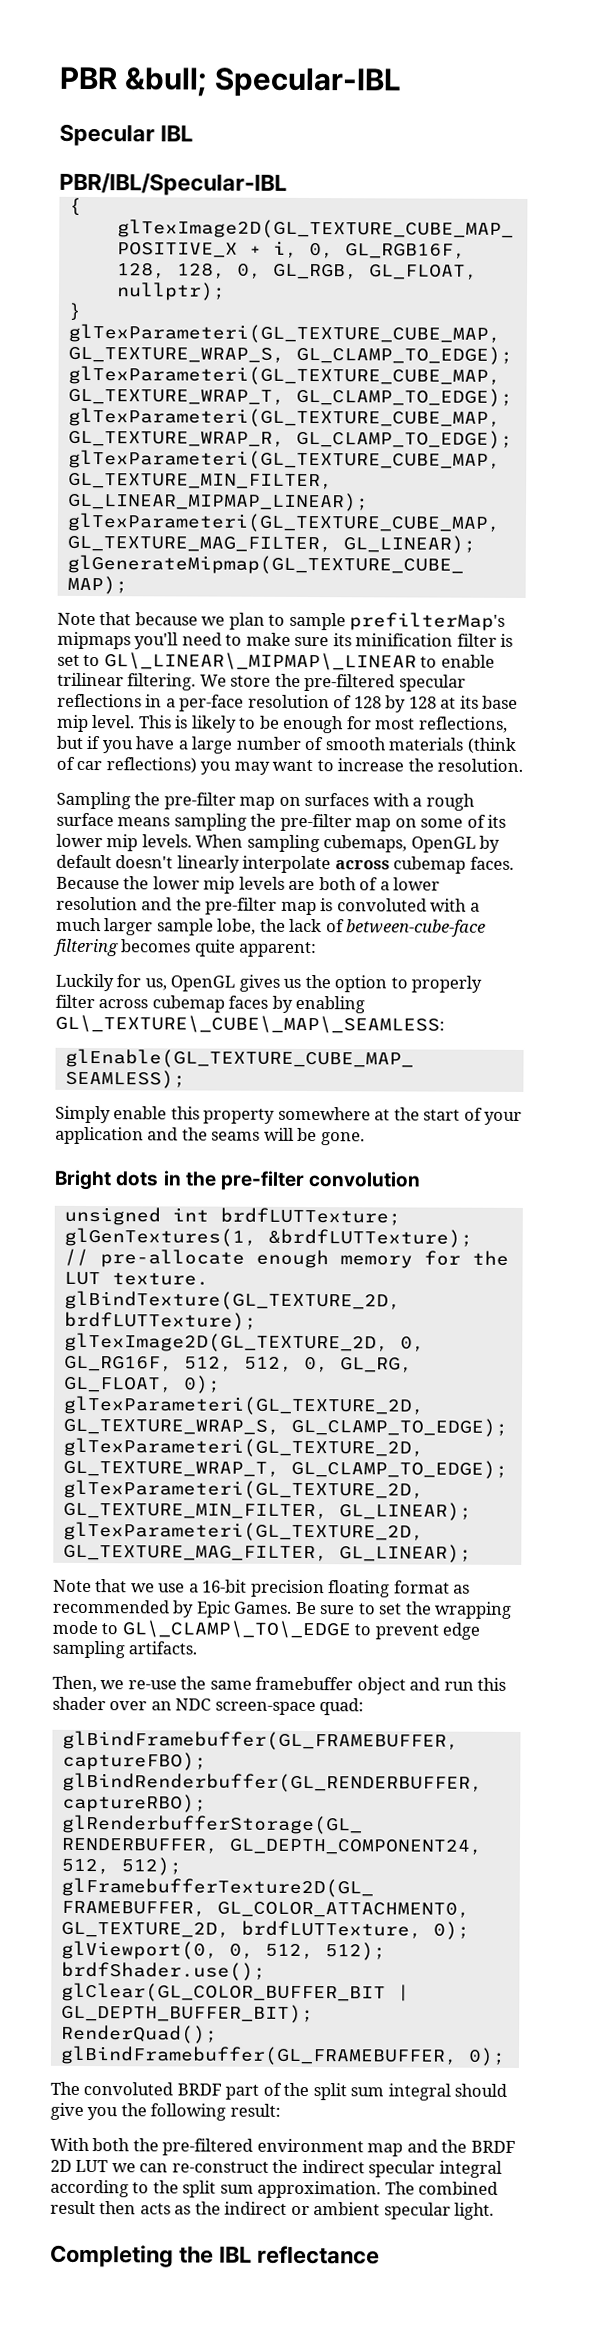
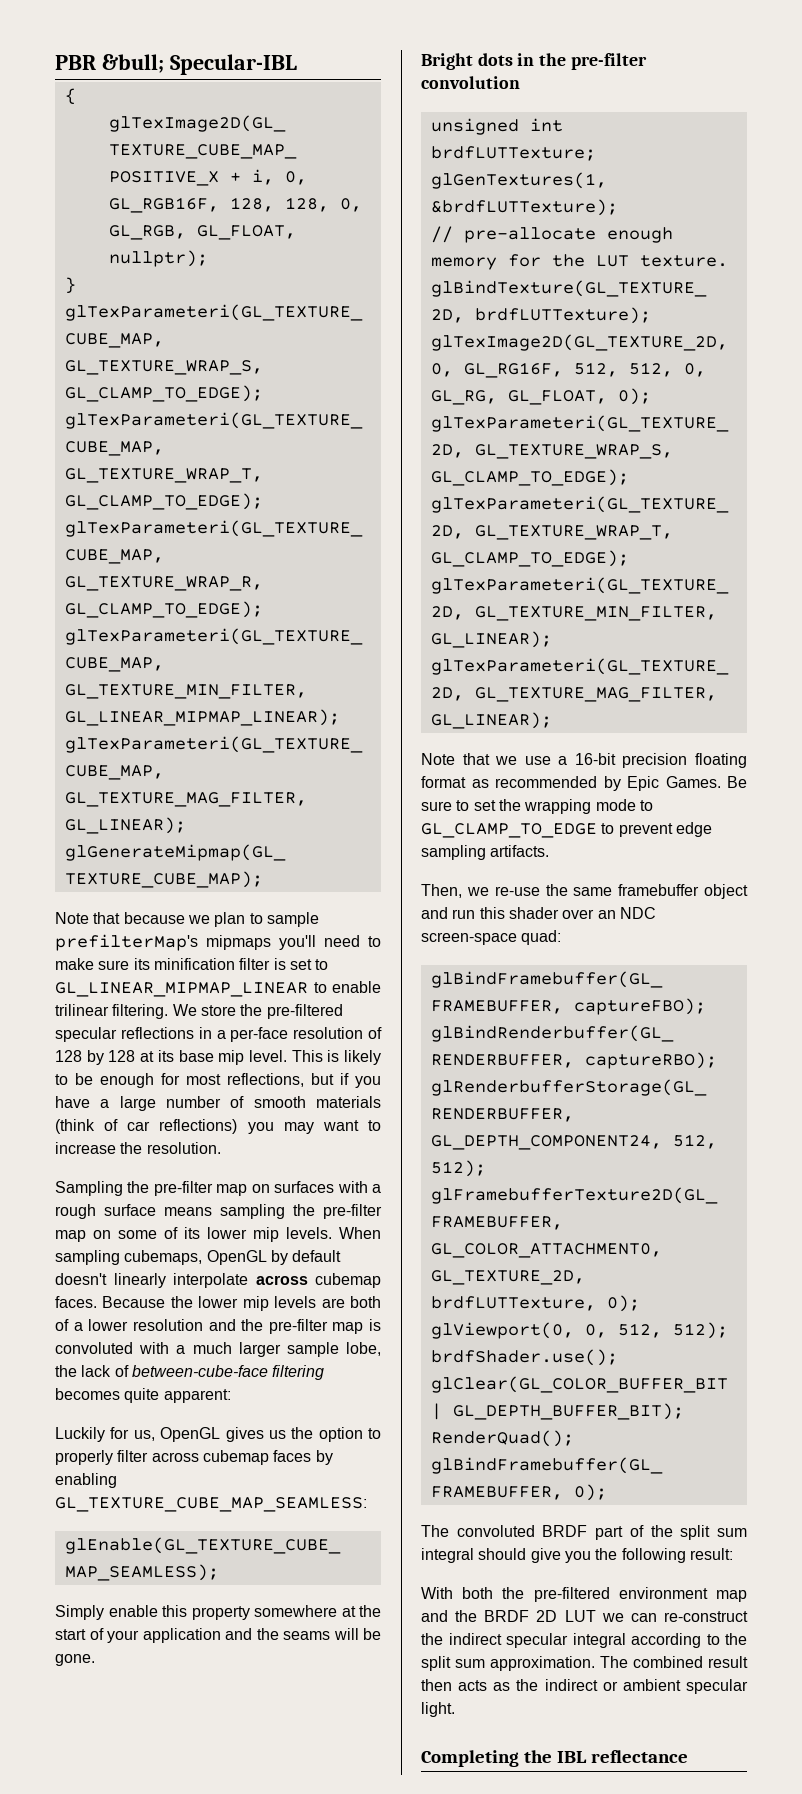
[59,123,194,147] [59,172,287,196] // Specular IBL // PBR/IBL/Specular-IBL -> (297, 64) none
[103,652,417,671] GL\_LINEAR\_MIPMAP\_LINEAR -> [55,982,308,997] GL_LINEAR_MIPMAP_LINEAR
[55,1014,445,1034] GL\_TEXTURE\_CUBE\_MAP\_SEAMLESS: -> [55,1497,367,1512] GL_TEXTURE_CUBE_MAP_SEAMLESS:
[121,1620,351,1639] GL\_CLAMP\_TO\_EDGE -> [421,823,597,838] GL_CLAMP_TO_EDGE

